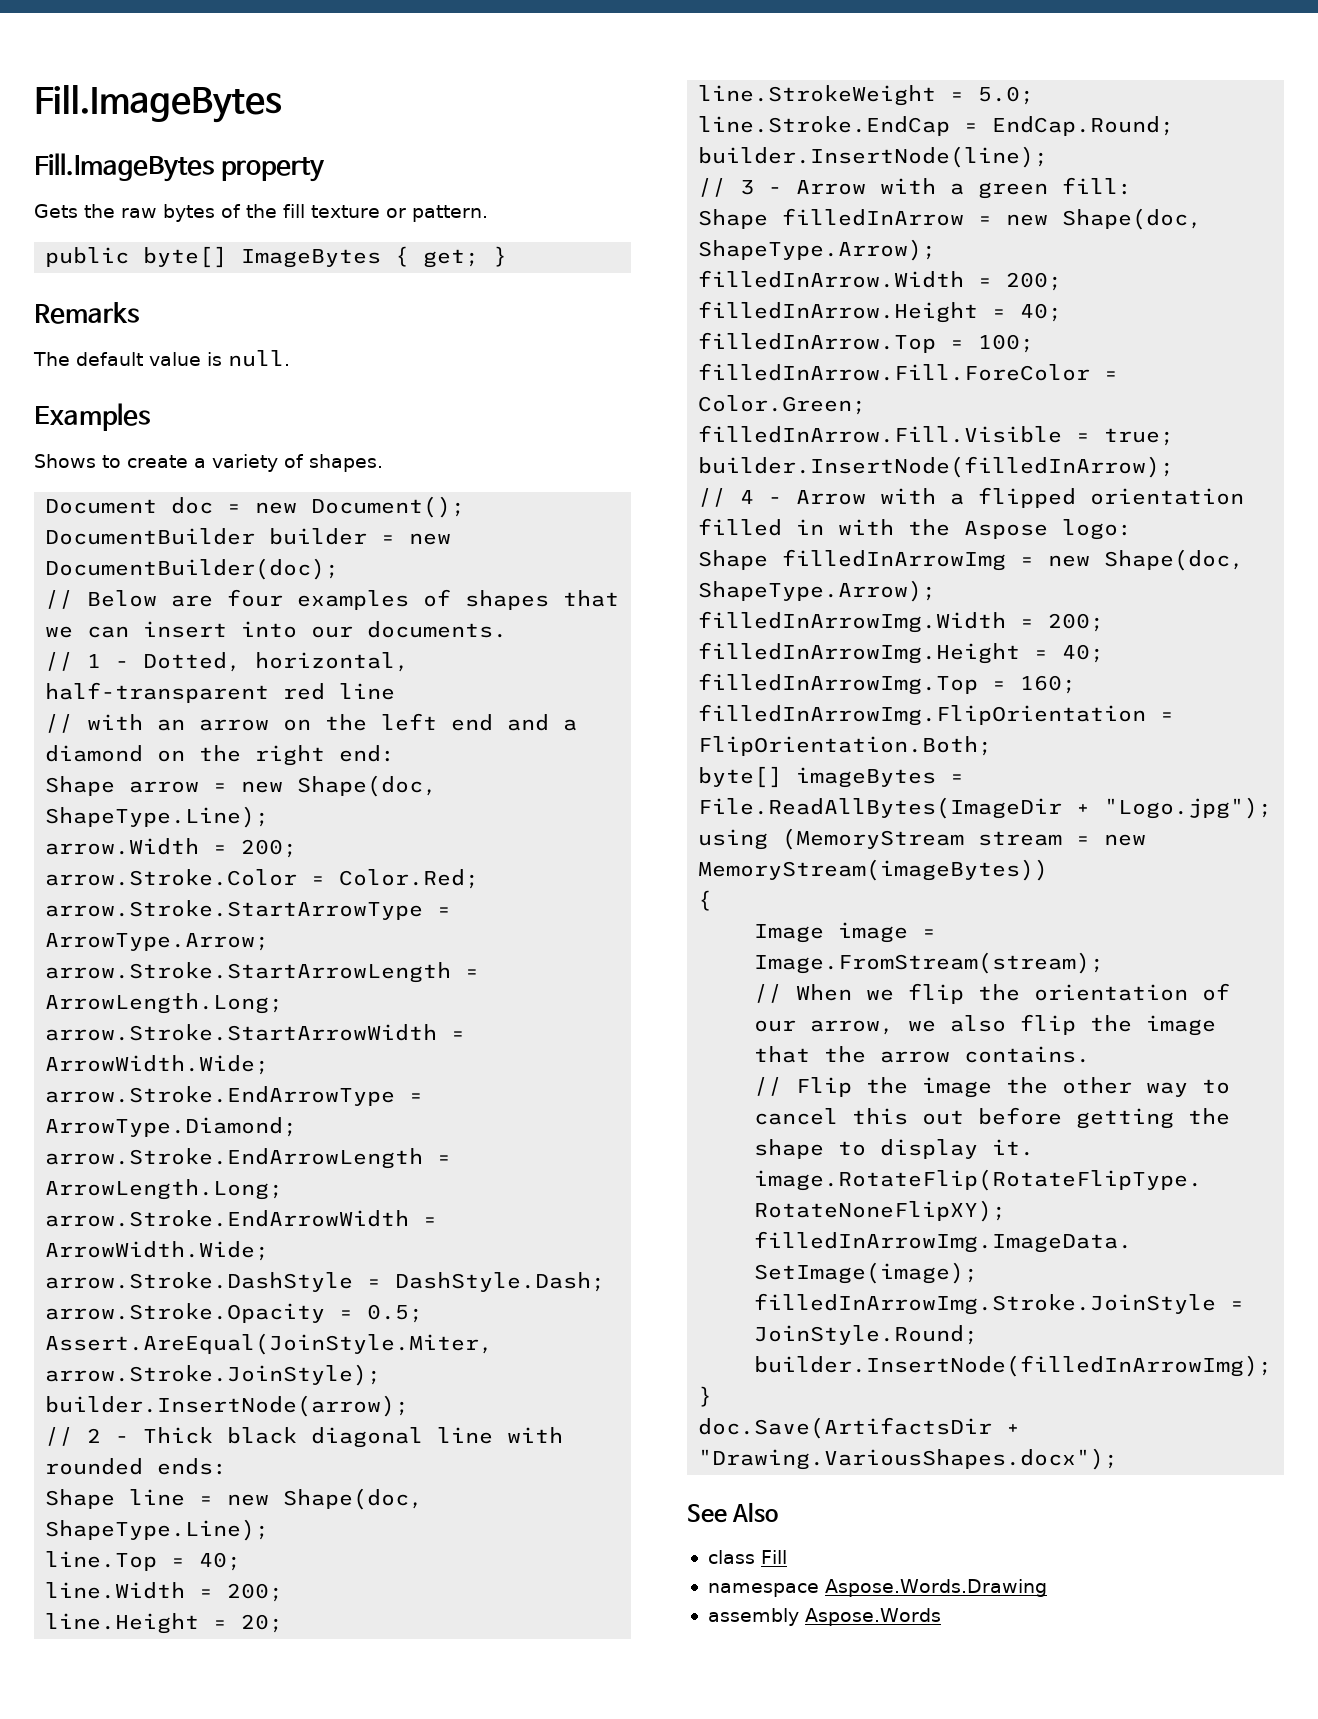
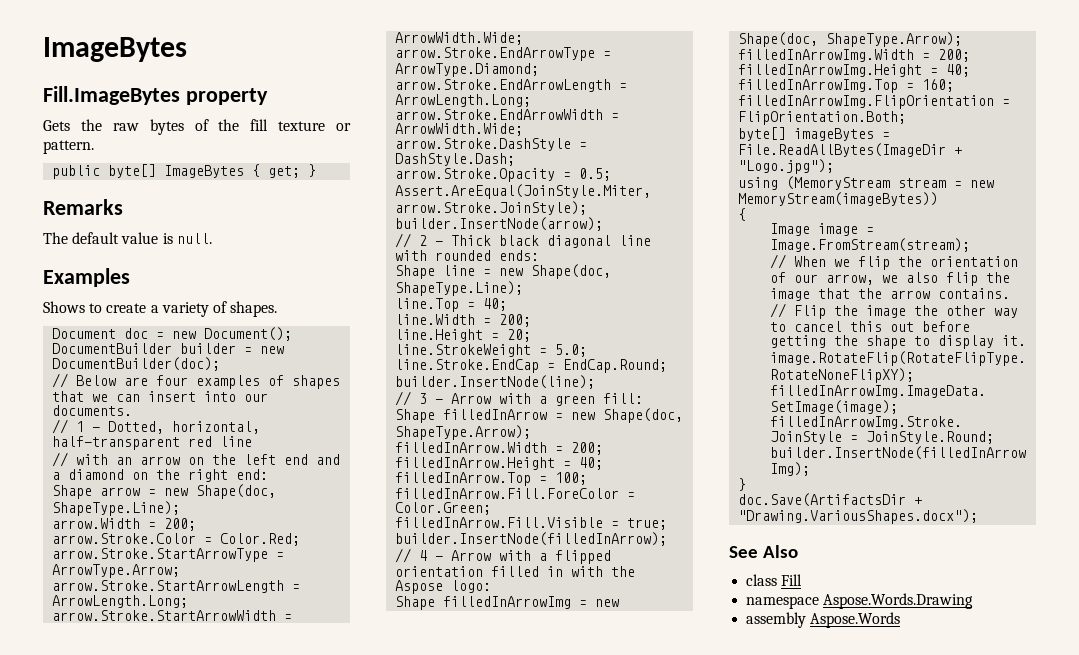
[34,85,282,123] Fill.ImageBytes -> [43,37,187,62] ImageBytes

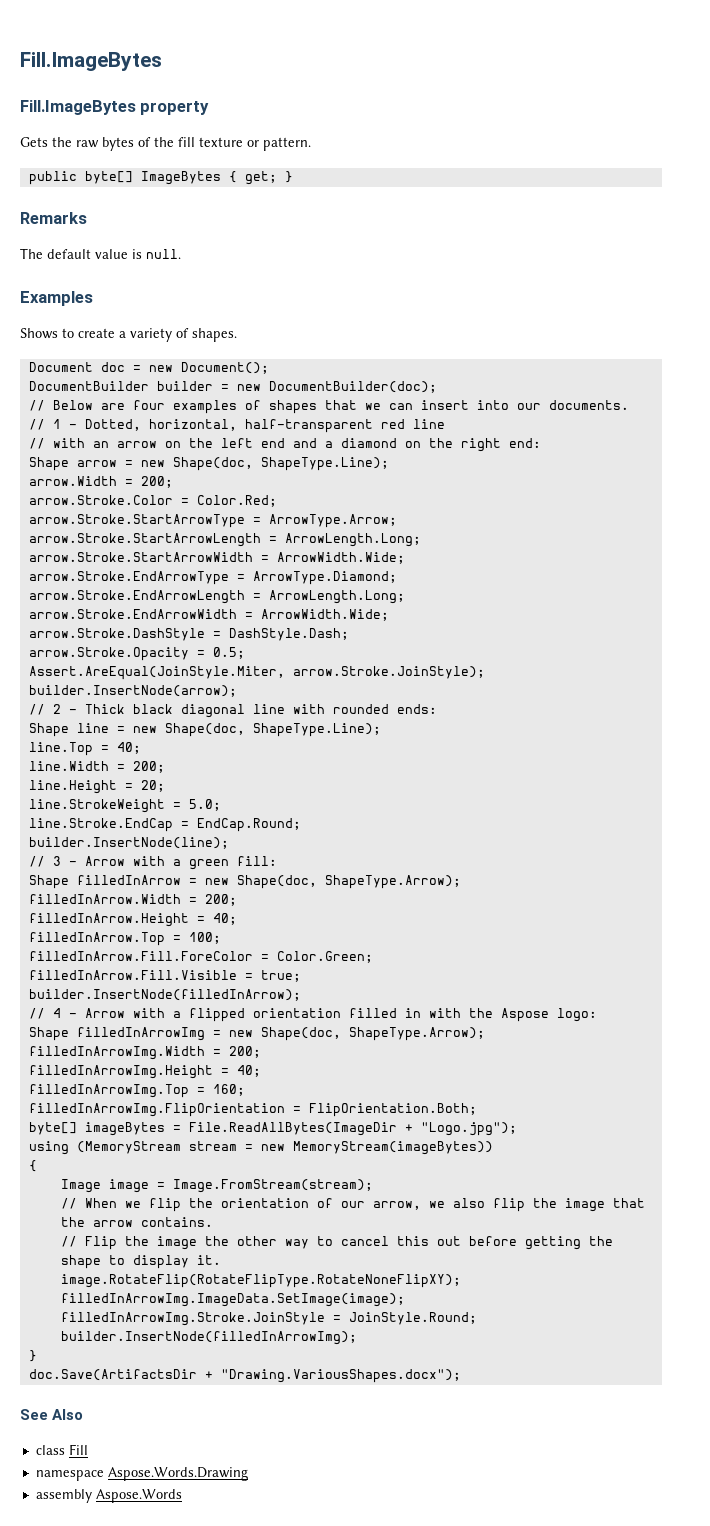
[43,37,187,62] ImageBytes -> [20,52,162,71] Fill.ImageBytes

